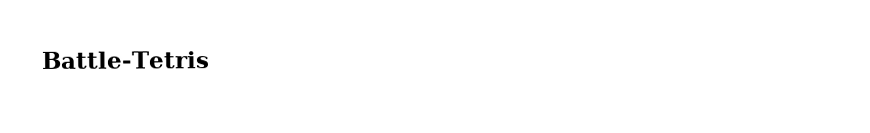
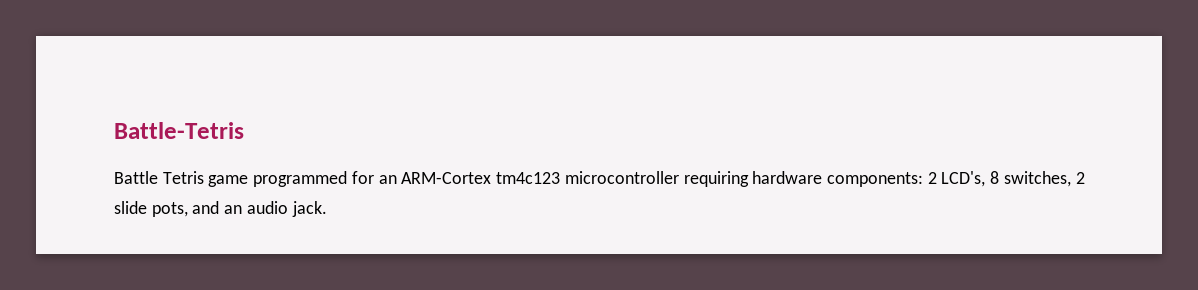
(210, 60) none -> [114,171,1085,187] [114,201,327,217] // Battle Tetris game programmed for an ARM-Cortex tm4c123 microcontroller requiring hardware components: 2 LCD's, 8 switches, 2 slide pots, and an audio jack.

